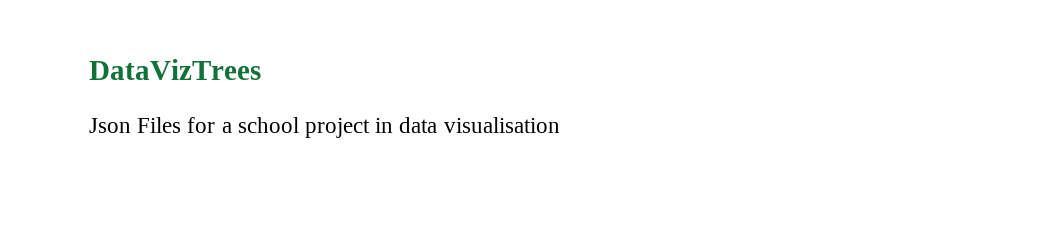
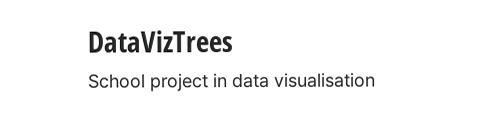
[89,117,299,133] Json Files for a school -> [88,73,146,89] School

